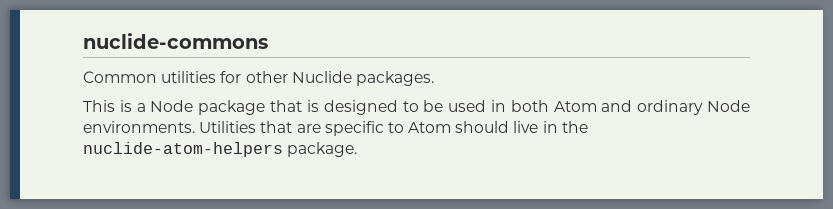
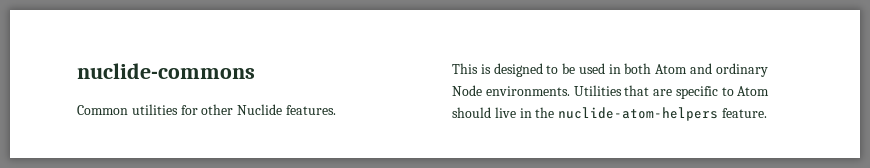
[355,71,434,86] packages. -> [285,105,336,115] features.
[136,100,319,115] a Node package that is -> (491, 69) none
[287,142,358,157] package. -> [721,108,767,118] feature.

